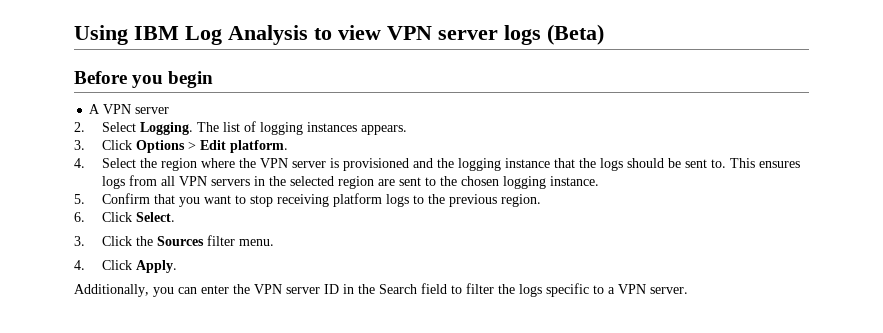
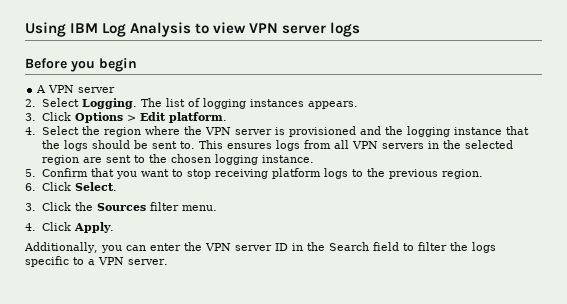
[547,24,604,45] (Beta) -> (361, 29) none

